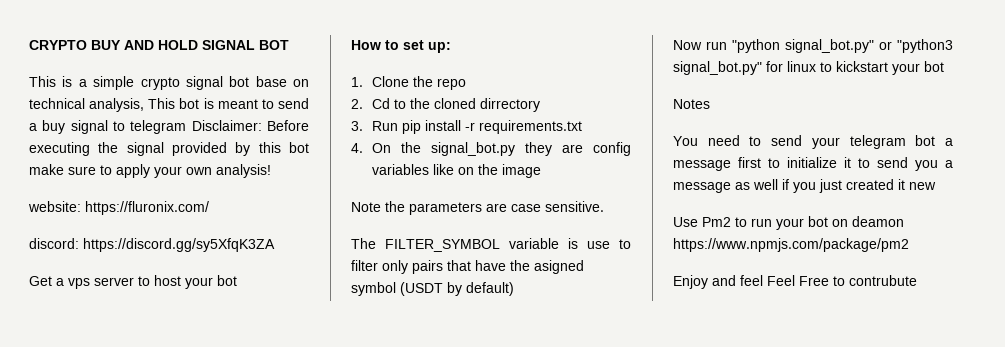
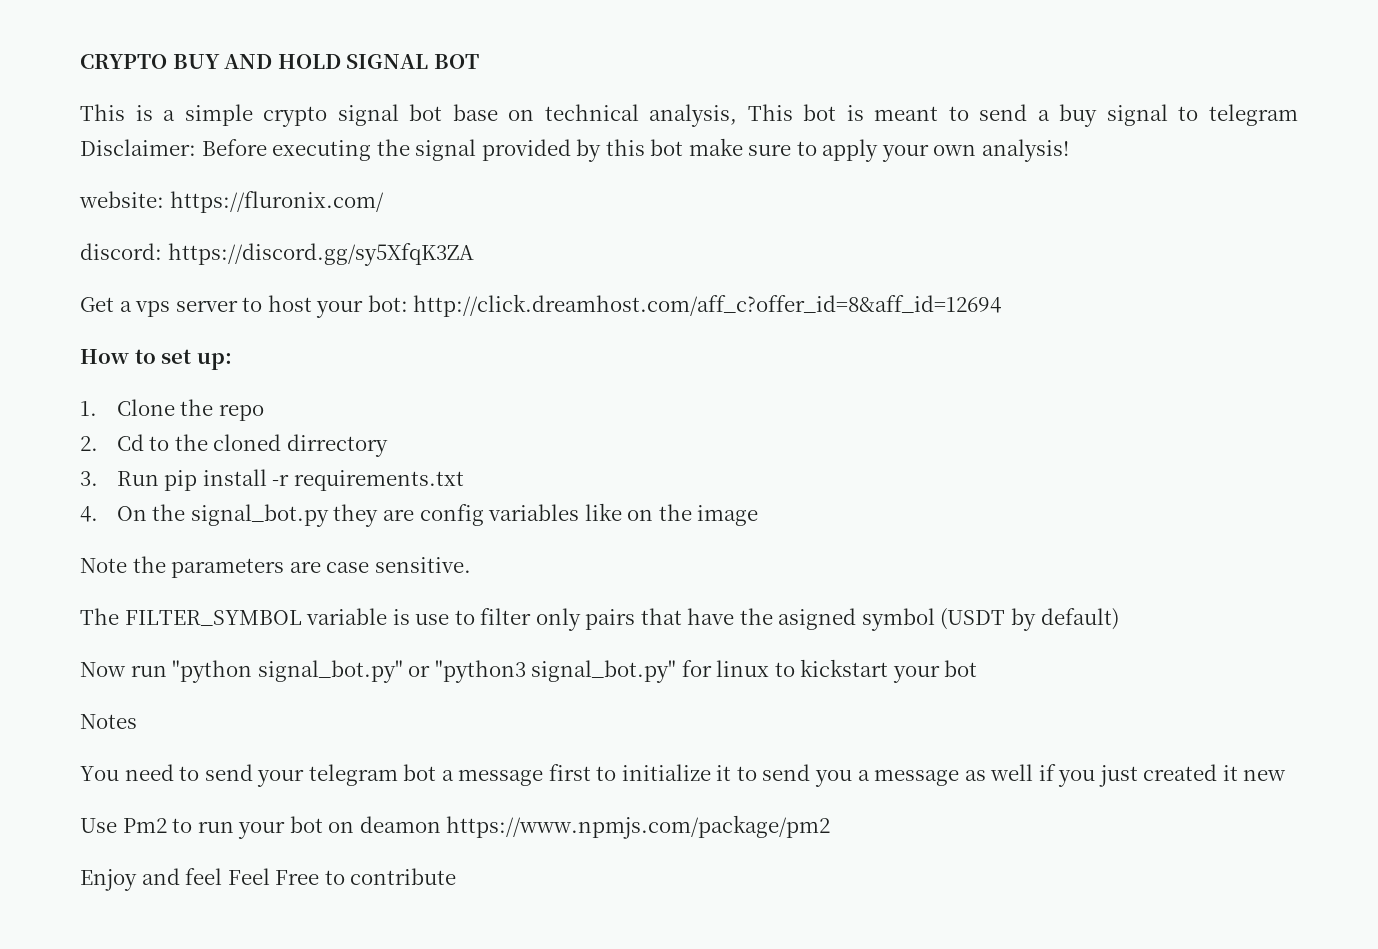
[217,275,237,286] bot -> [367,294,1002,317] bot: http://click.dreamhost.com/aff_c?offer_id=8&aff_id=12694
[849,275,917,286] contrubute -> [350,868,457,885] contribute

